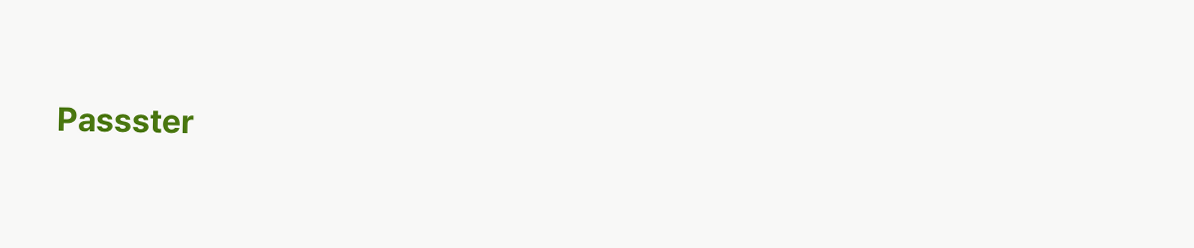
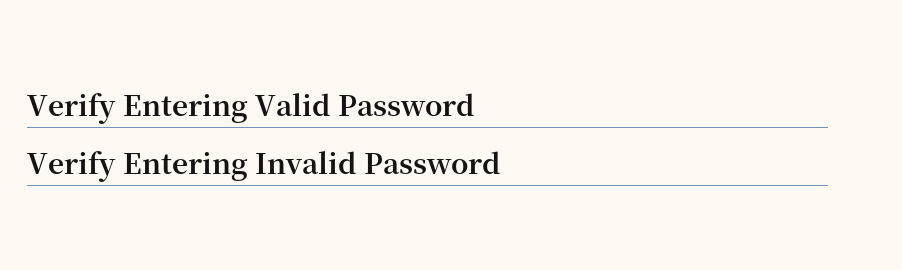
[56,106,195,135] Passster -> [27,93,474,124] [27,151,500,182] Verify Entering Valid Password // Verify Entering Invalid Password

